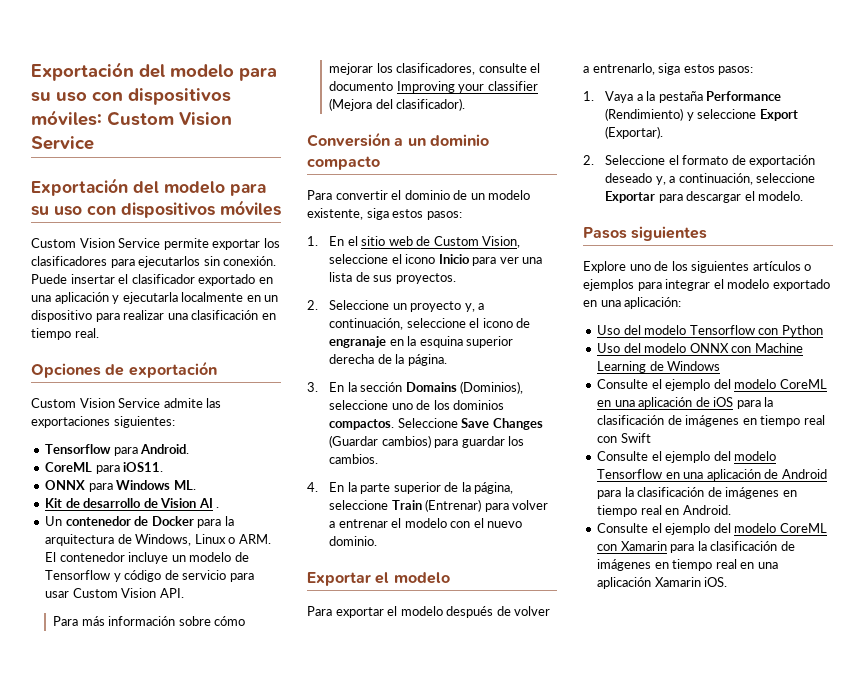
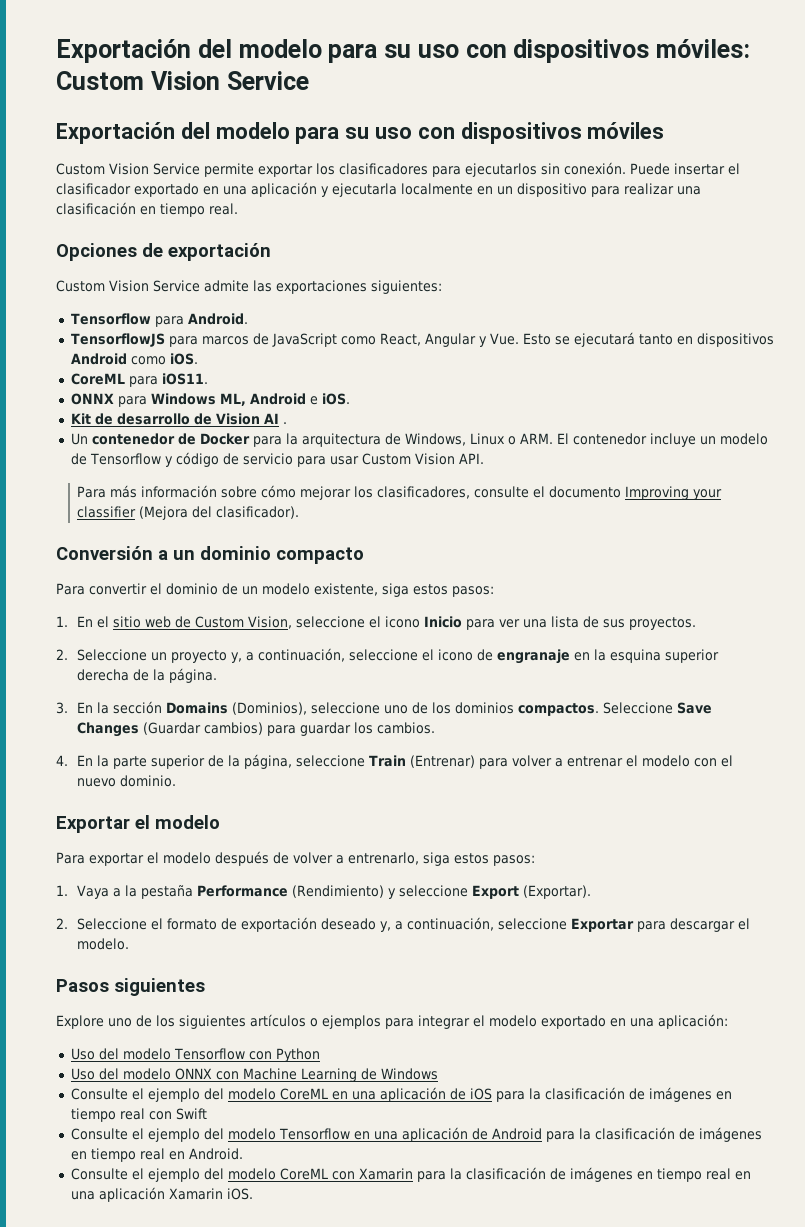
(190, 449) none -> [70,332,774,347] [70,353,198,365] // TensorflowJS para marcos de JavaScript como React, Angular y Vue. Esto se ejecutará tanto en dispositivos Android como iOS.
[173,480,196,490] ML. -> [219,393,350,406] ML, Android e iOS.

